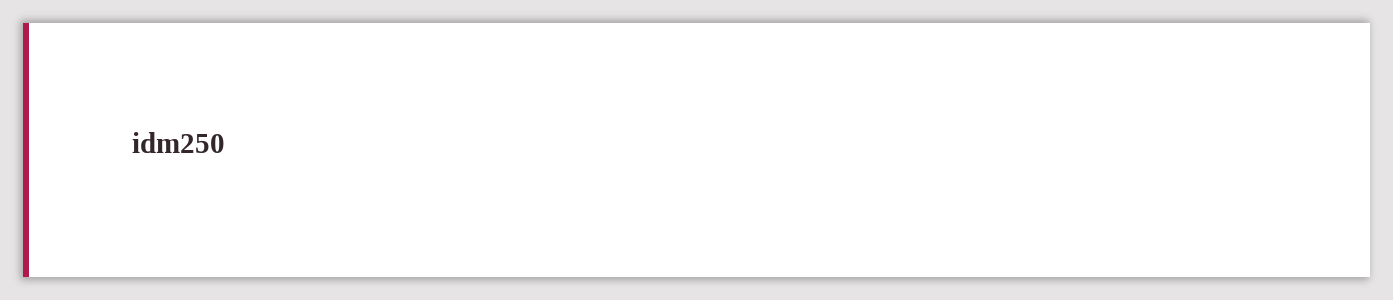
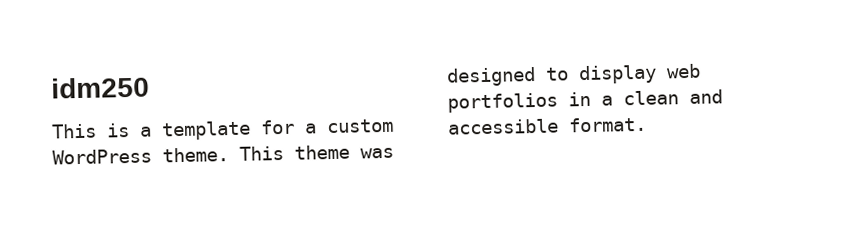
(225, 142) none -> [51,118,394,141] [52,144,394,165] [446,63,701,87] [447,89,723,113] [447,116,647,135] // This is a template for a custom WordPress theme. This theme was designed to display web portfolios in a clean and accessible format.

